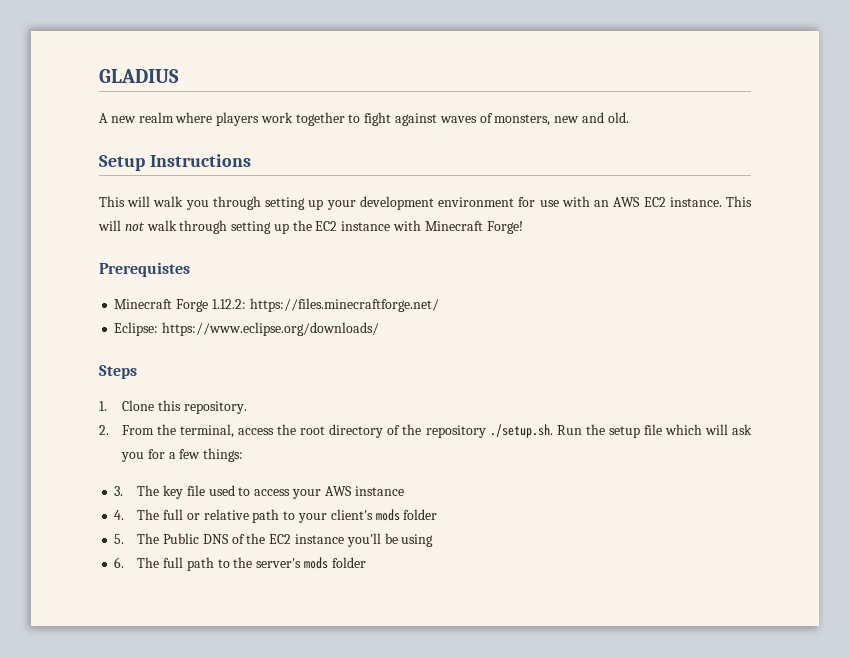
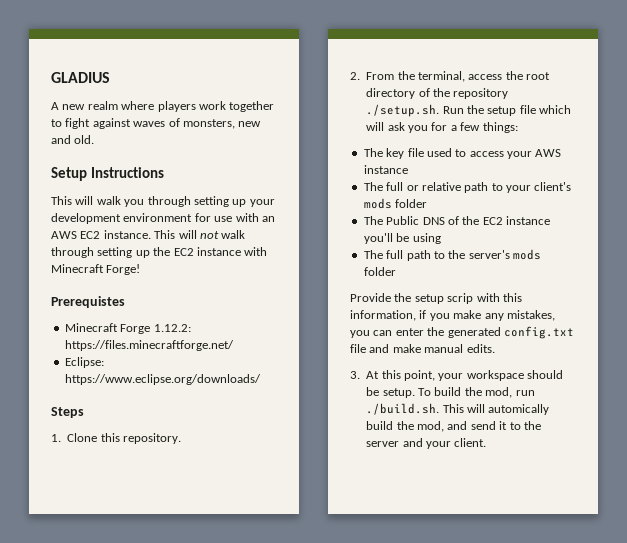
[114,486,124,496] 3. -> (518, 127) none
[114,510,125,520] 4. -> (408, 169) none
[114,534,125,544] 5. -> (428, 203) none
[114,557,125,568] 6. -> (441, 238) none
(366, 562) none -> [350,293,522,304] [350,310,555,321] [350,326,574,339] [350,344,495,353] [350,370,564,381] [366,387,535,398] [366,403,550,415] [366,421,541,432] [366,438,487,449] // Provide the setup scrip with this information, if you make any mistakes, you can enter the generated config.txt file and make manual edits. // 3. At this point, your workspace should be setup. To build the mod, run ./build.sh. This will automically build the mod, and send it to the server and your client.

